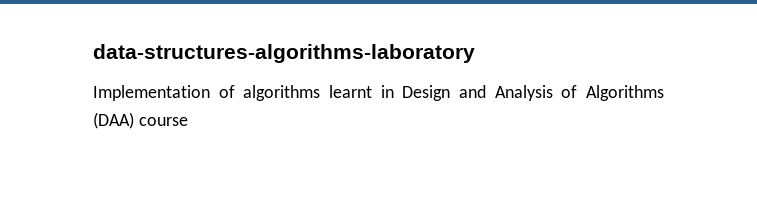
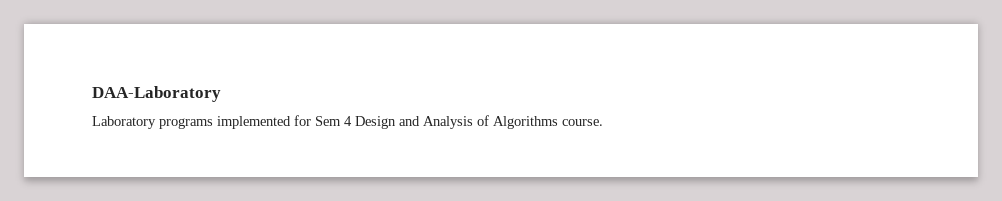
[93,44,475,63] [93,85,394,101] data-structures-algorithms-laboratory // Implementation of algorithms learnt in -> [92,86,221,102] [92,115,352,129] DAA-Laboratory // Laboratory programs implemented for Sem 4
[93,112,188,129] (DAA) course -> [562,119,603,126] course.

